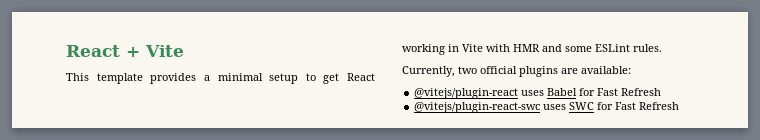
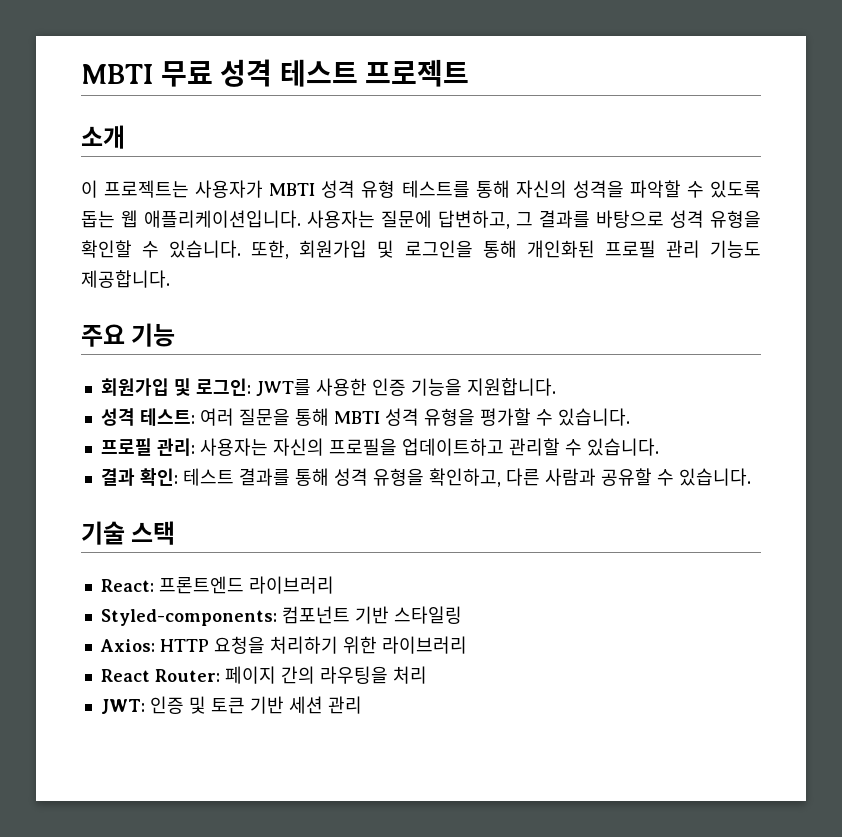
[66,45,184,57] [66,73,375,84] [402,44,662,55] [402,66,631,77] [414,88,662,99] [414,102,680,113] React + Vite // This template provides a minimal setup to get React working in Vite with HMR and some ESLint rules. // Currently, two official plugins are available: // @vitejs/plugin-react uses Babel for Fast Refresh // @vitejs/plugin-react-swc uses SWC for Fast Refresh -> [81,59,470,87] [81,125,125,149] [81,180,762,198] [81,210,761,229] [81,240,761,259] [81,270,170,288] [81,323,176,347] [100,378,556,396] [100,408,630,426] [100,438,659,456] [100,468,751,487] [81,521,176,545] [100,576,334,594] [100,606,462,626] [99,636,467,654] [100,666,427,684] [100,696,362,714] MBTI 무료 성격 테스트 프로젝트 // 소개 // 이 프로젝트는 사용자가 MBTI 성격 유형 테스트를 통해 자신의 성격을 파악할 수 있도록 돕는 웹 애플리케이션입니다. 사용자는 질문에 답변하고, 그 결과를 바탕으로 성격 유형을 확인할 수 있습니다. 또한, 회원가입 및 로그인을 통해 개인화된 프로필 관리 기능도 제공합니다. // 주요 기능 // 회원가입 및 로그인: JWT를 사용한 인증 기능을 지원합니다. // 성격 테스트: 여러 질문을 통해 MBTI 성격 유형을 평가할 수 있습니다. // 프로필 관리: 사용자는 자신의 프로필을 업데이트하고 관리할 수 있습니다. // 결과 확인: 테스트 결과를 통해 성격 유형을 확인하고, 다른 사람과 공유할 수 있습니다. // 기술 스택 // React: 프론트엔드 라이브러리 // Styled-components: 컴포넌트 기반 스타일링 // Axios: HTTP 요청을 처리하기 위한 라이브러리 // React Router: 페이지 간의 라우팅을 처리 // JWT: 인증 및 토큰 기반 세션 관리

